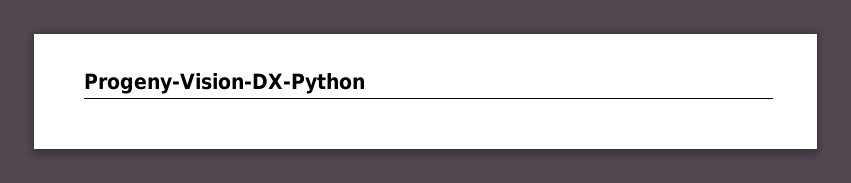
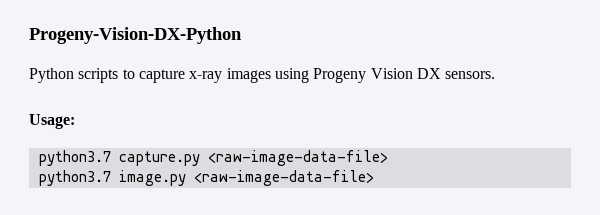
(365, 83) none -> [29,68,496,83] [29,114,75,129] [38,150,388,166] [38,170,374,186] // Python scripts to capture x-ray images using Progeny Vision DX sensors. // Usage: // python3.7 capture.py <raw-image-data-file> // python3.7 image.py <raw-image-data-file>

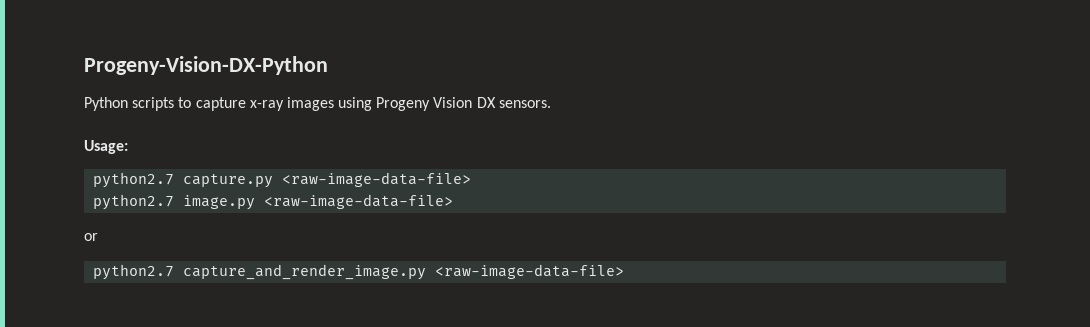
[38,150,111,166] python3.7 -> [93,172,175,188] python2.7
[38,170,111,186] python3.7 -> [93,194,175,210] python2.7
(374, 178) none -> [84,233,98,241] [93,264,625,280] // or // python2.7 capture_and_render_image.py <raw-image-data-file>

